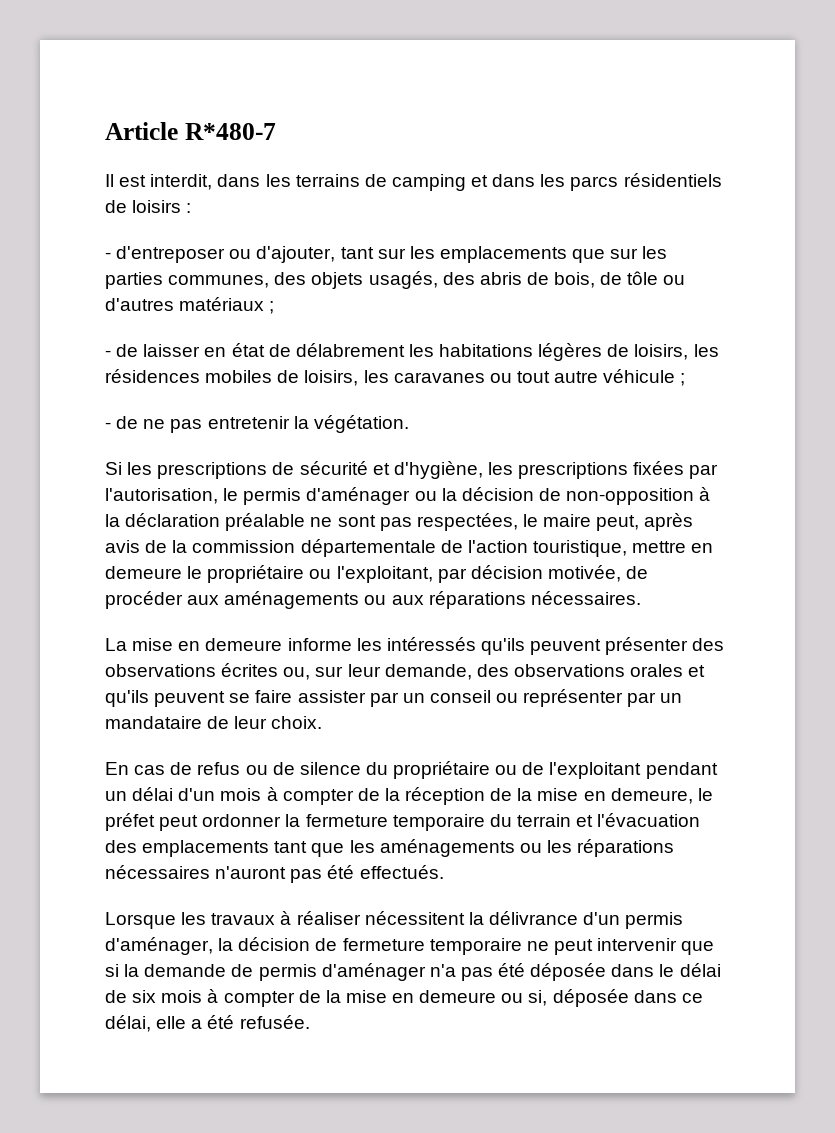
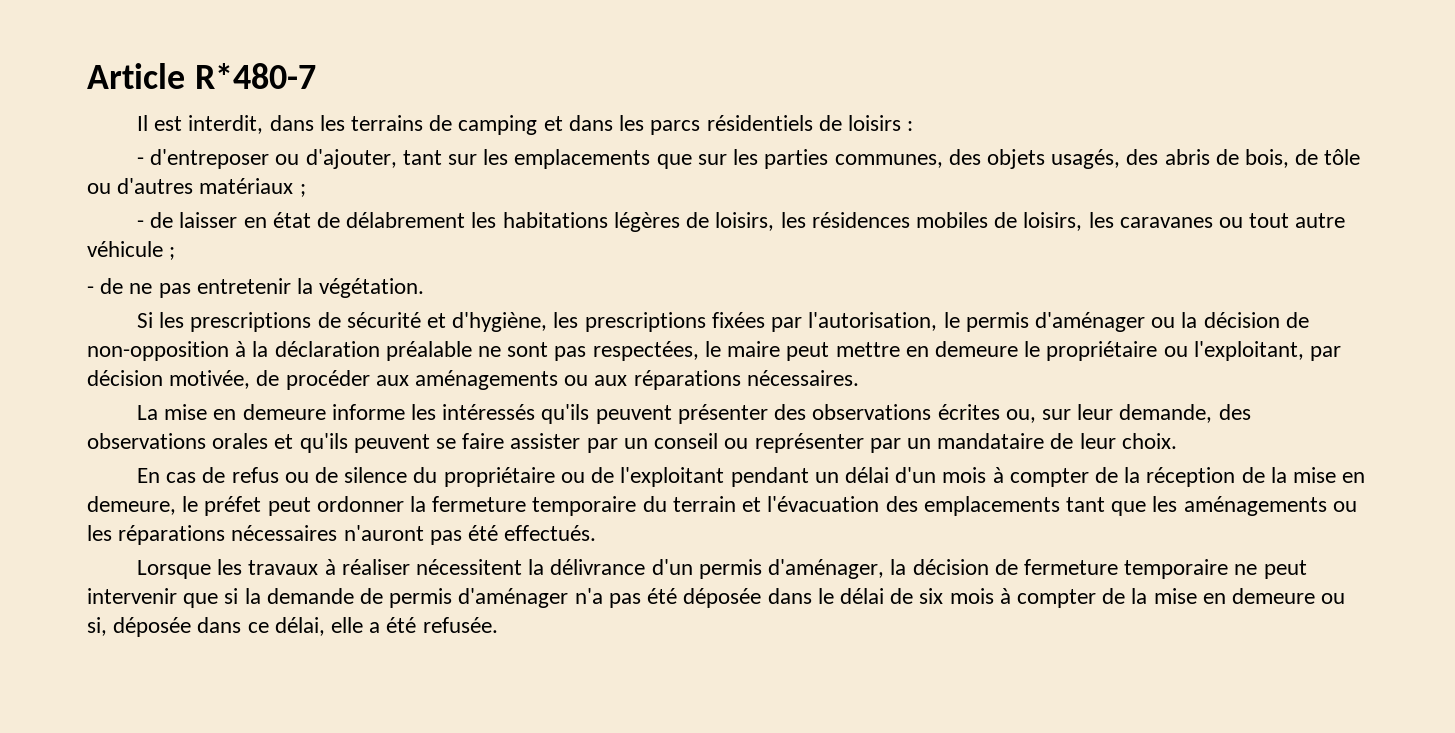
[596,513,694,531] [105,539,627,557] peut, après avis de la commission départementale de l'action touristique, -> [786,342,830,361] peut

